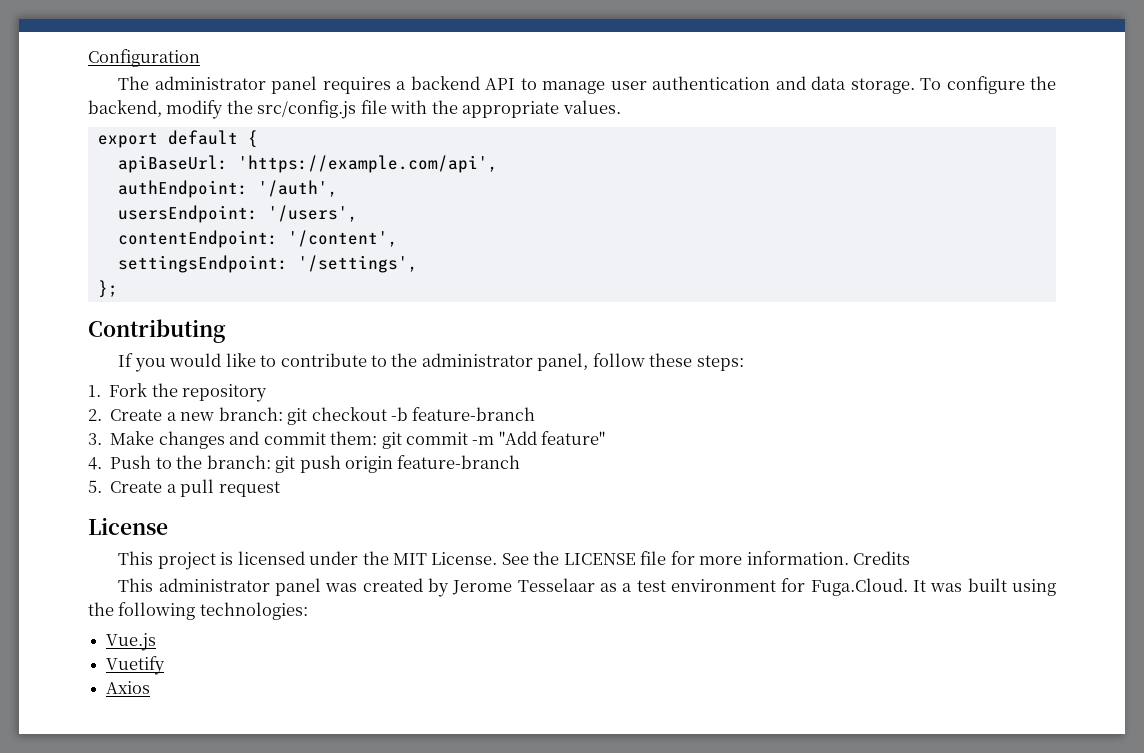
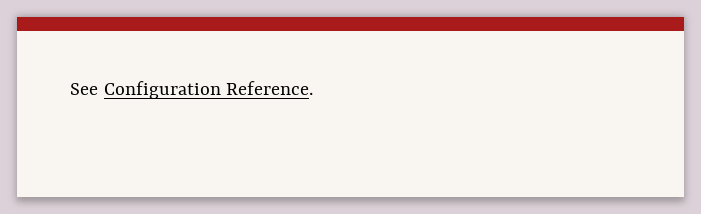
(88, 58) none -> [70,83,98,95] See
[118,76,1056,94] [88,100,621,119] [97,130,258,148] [117,155,498,173] [117,180,338,198] [117,205,358,223] [117,230,398,248] [117,255,418,273] [97,280,118,298] [88,319,226,343] [118,353,744,372] [88,383,268,402] [88,407,536,425] [88,431,606,449] [88,455,521,473] [88,479,280,497] [88,517,168,535] [118,551,911,570] [118,578,1056,597] [88,602,308,620] [106,633,157,651] [106,656,166,675] [106,681,151,694] // The administrator panel requires a backend API to manage user authentication and data storage. To configure the backend, modify the src/config.js file with the appropriate values. // export default { // apiBaseUrl: 'https://example.com/api', // authEndpoint: '/auth', // usersEndpoint: '/users', // contentEndpoint: '/content', // settingsEndpoint: '/settings', // }; // Contributing // If you would like to contribute to the administrator panel, follow these steps: // 1. Fork the repository // 2. Create a new branch: git checkout -b feature-branch // 3. Make changes and commit them: git commit -m "Add feature" // 4. Push to the branch: git push origin feature-branch // 5. Create a pull request // License // This project is licensed under the MIT License. See the LICENSE file for more information. Credits // This administrator panel was created by Jerome Tesselaar as a test environment for Fuga.Cloud. It was built using the following technologies: // Vue.js // Vuetify // Axios -> [226,81,314,95] Reference.

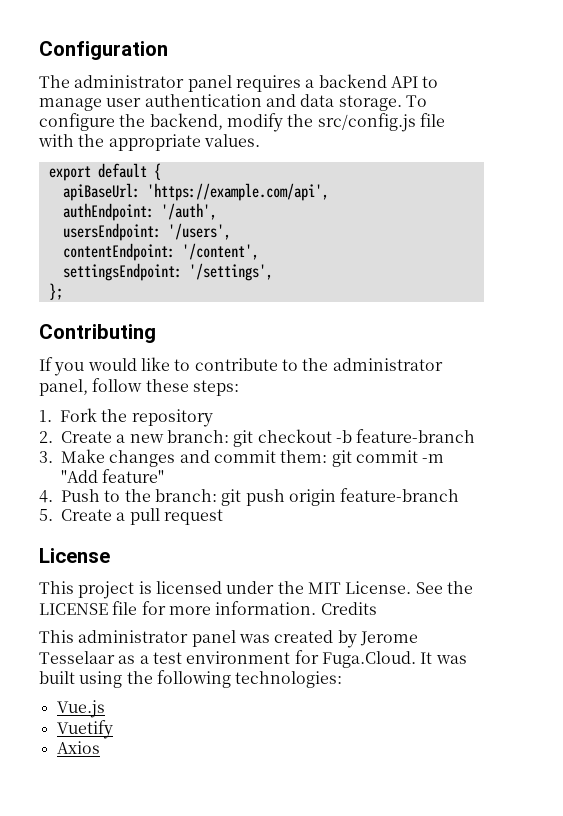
[70,81,314,99] See Configuration Reference. -> [39,41,168,60] [39,74,439,92] [39,94,427,111] [39,113,445,132] [38,134,260,151] [48,163,161,181] [62,183,329,201] [62,203,217,221] [62,223,231,241] [62,243,259,261] [62,263,273,281] [48,283,63,300] [39,324,156,343] [39,357,443,376] [39,378,239,396] [39,408,213,427] [39,429,476,447] [39,449,445,467] [61,469,165,483] [39,488,460,506] [39,508,223,525] [39,548,110,563] [39,581,473,599] [39,601,377,615] [39,630,418,648] [39,650,467,668] [39,670,343,688] [56,700,105,718] [56,720,113,739] [56,741,100,754] Configuration // The administrator panel requires a backend API to manage user authentication and data storage. To configure the backend, modify the src/config.js file with the appropriate values. // export default { // apiBaseUrl: 'https://example.com/api', // authEndpoint: '/auth', // usersEndpoint: '/users', // contentEndpoint: '/content', // settingsEndpoint: '/settings', // }; // Contributing // If you would like to contribute to the administrator panel, follow these steps: // 1. Fork the repository // 2. Create a new branch: git checkout -b feature-branch // 3. Make changes and commit them: git commit -m "Add feature" // 4. Push to the branch: git push origin feature-branch // 5. Create a pull request // License // This project is licensed under the MIT License. See the LICENSE file for more information. Credits // This administrator panel was created by Jerome Tesselaar as a test environment for Fuga.Cloud. It was built using the following technologies: // Vue.js // Vuetify // Axios

